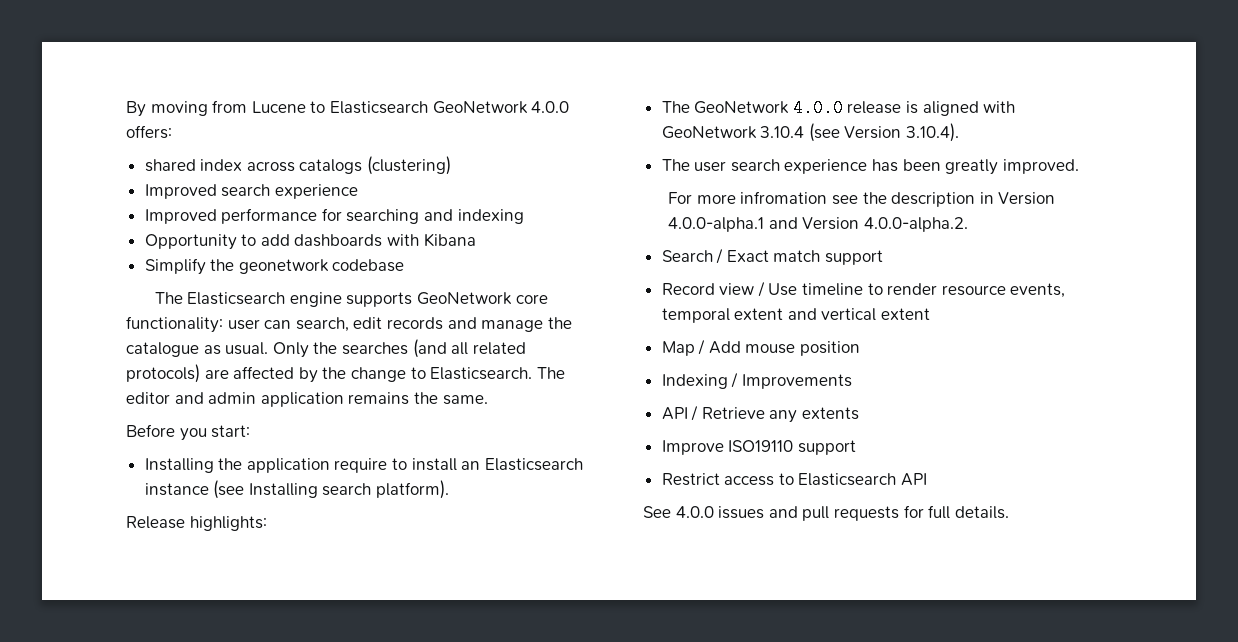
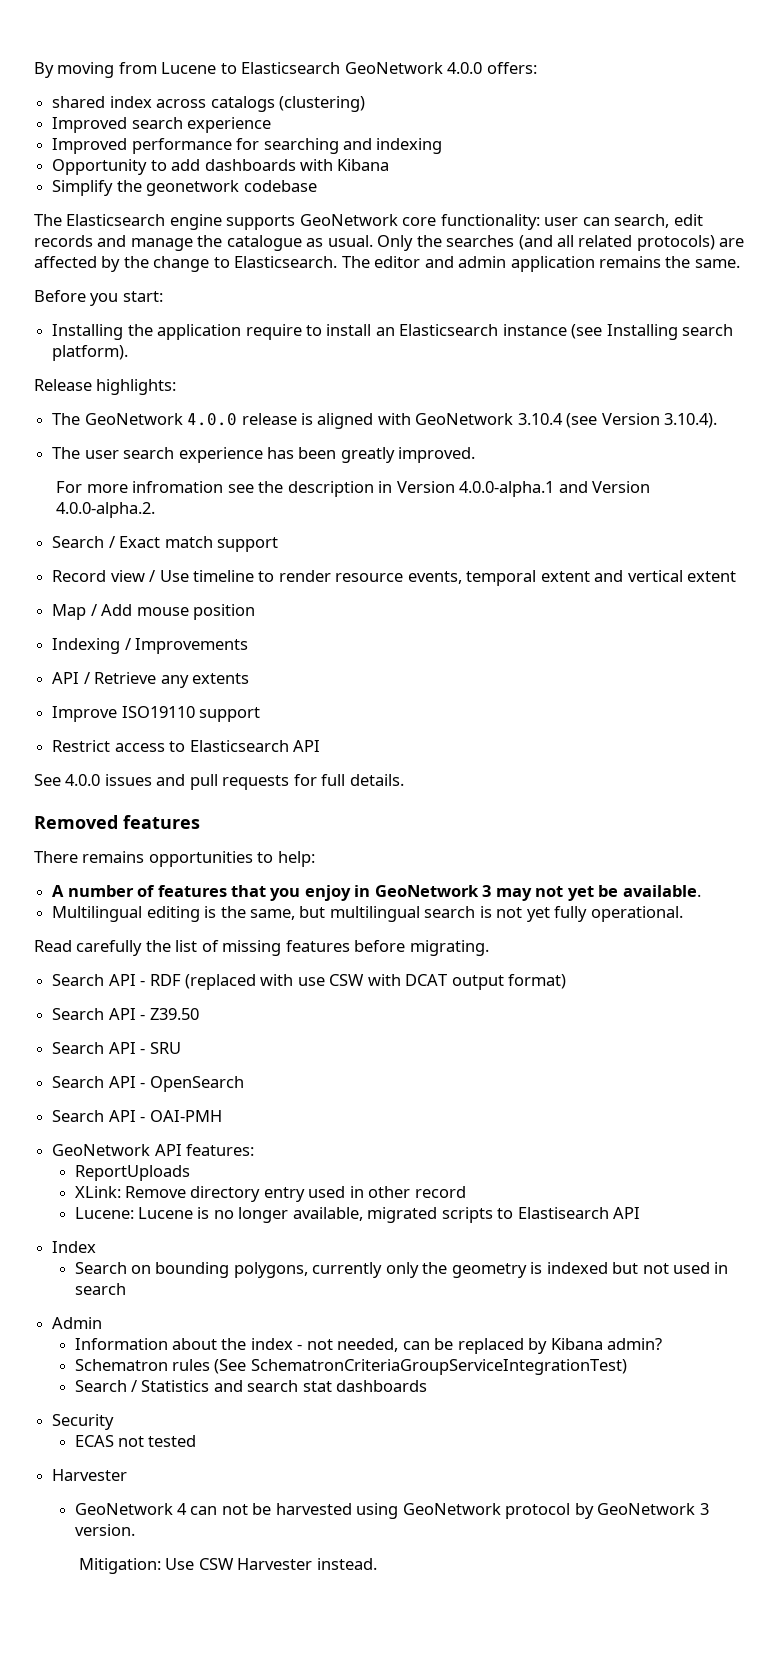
(1009, 512) none -> [34,815,200,829] [34,851,315,867] [52,885,701,901] [52,906,683,922] [34,940,489,956] [52,974,567,990] [52,1008,199,1020] [52,1042,181,1054] [52,1076,244,1092] [52,1110,222,1122] [52,1144,255,1156] [74,1165,190,1181] [74,1186,466,1202] [74,1207,641,1223] [52,1241,97,1253] [74,1262,729,1278] [74,1283,126,1295] [52,1317,103,1329] [74,1338,663,1354] [74,1359,627,1375] [74,1380,428,1392] [52,1414,115,1430] [74,1435,197,1447] [52,1469,128,1481] [74,1503,709,1519] [74,1524,135,1536] [78,1558,377,1574] // Removed features // There remains opportunities to help: // A number of features that you enjoy in GeoNetwork 3 may not yet be available. // Multilingual editing is the same, but multilingual search is not yet fully operational. // Read carefully the list of missing features before migrating. // Search API - RDF (replaced with use CSW with DCAT output format) // Search API - Z39.50 // Search API - SRU // Search API - OpenSearch // Search API - OAI-PMH // GeoNetwork API features: // ReportUploads // XLink: Remove directory entry used in other record // Lucene: Lucene is no longer available, migrated scripts to Elastisearch API // Index // Search on bounding polygons, currently only the geometry is indexed but not used in search // Admin // Information about the index - not needed, can be replaced by Kibana admin? // Schematron rules (See SchematronCriteriaGroupServiceIntegrationTest) // Search / Statistics and search stat dashboards // Security // ECAS not tested // Harvester // GeoNetwork 4 can not be harvested using GeoNetwork protocol by GeoNetwork 3 version. // Mitigation: Use CSW Harvester instead.

